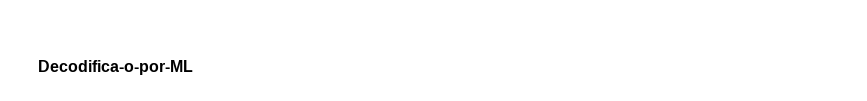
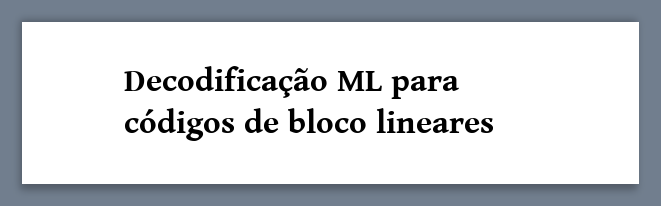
[38,60,193,75] Decodifica-o-por-ML -> [124,66,459,99] [124,108,494,141] Decodificação ML para códigos de bloco lineares

